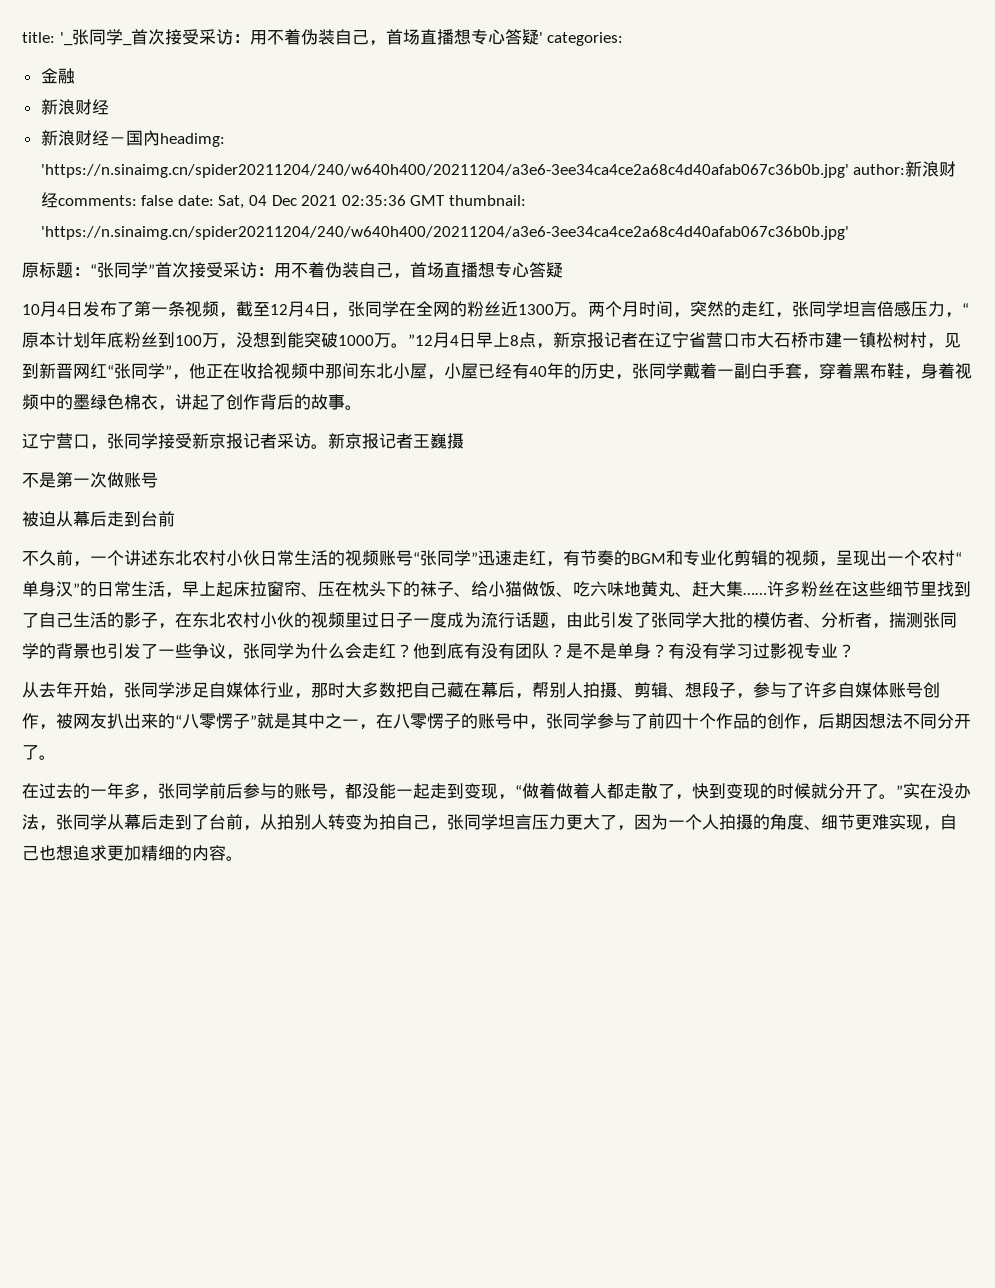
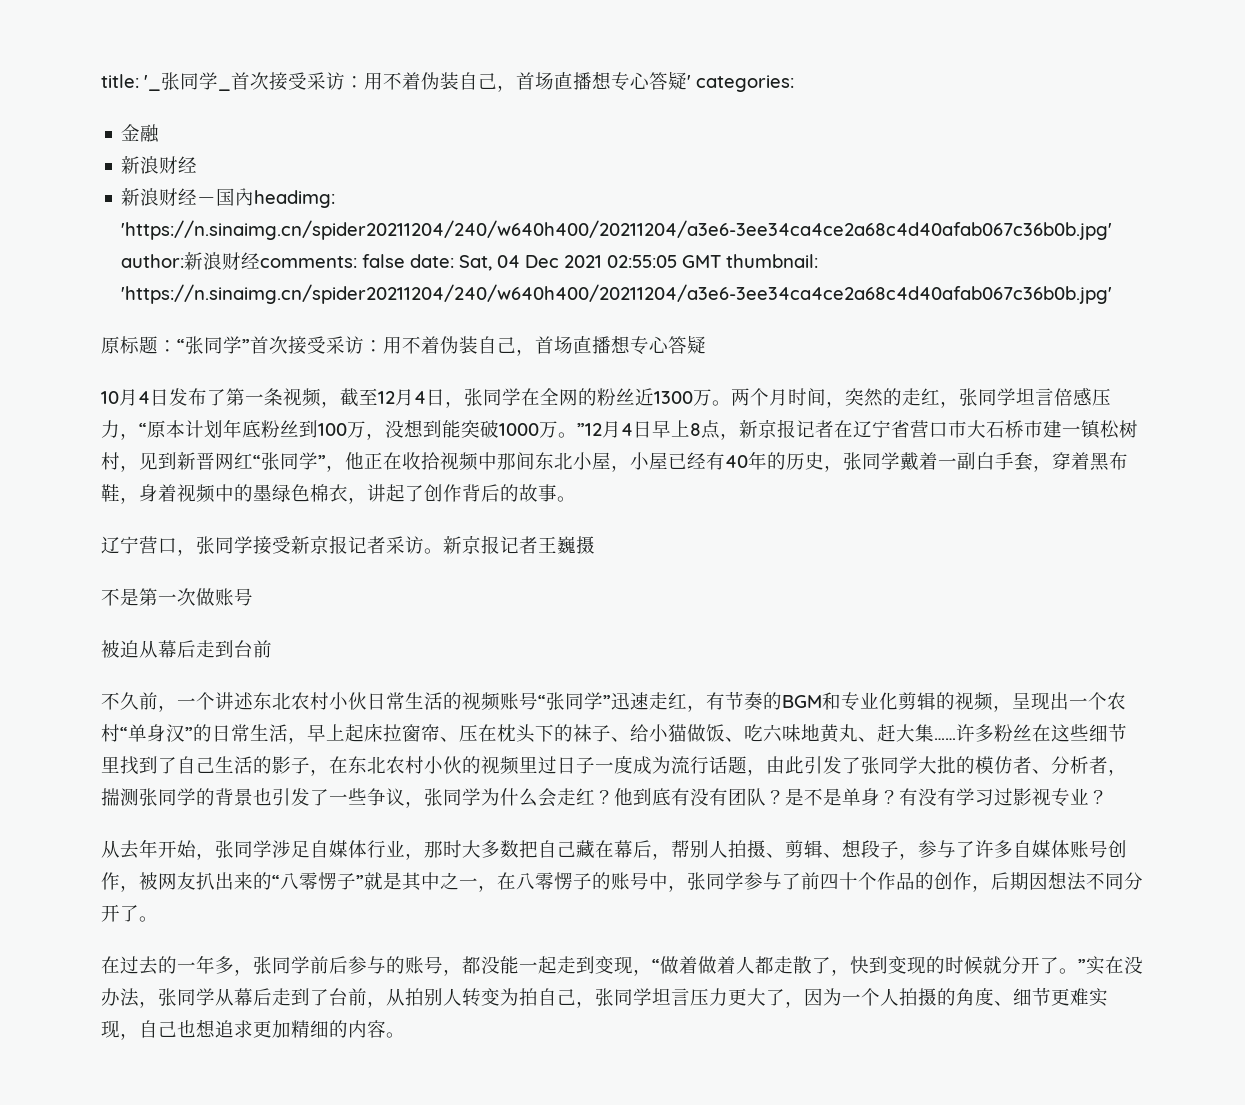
[341,195,406,206] 02:35:36 -> [607,255,678,268] 02:55:05

